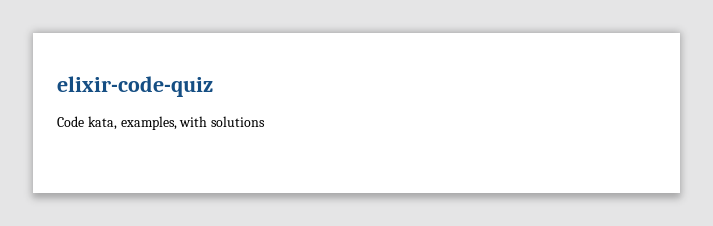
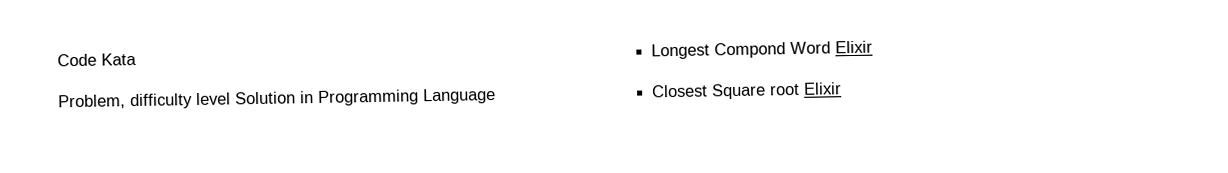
[57,76,213,97] [57,116,266,130] elixir-code-quiz // Code kata, examples, with solutions -> [57,52,137,67] [58,87,496,110] [651,40,874,60] [651,82,843,100] Code Kata // Problem, difficulty level Solution in Programming Language // Longest Compond Word Elixir // Closest Square root Elixir

